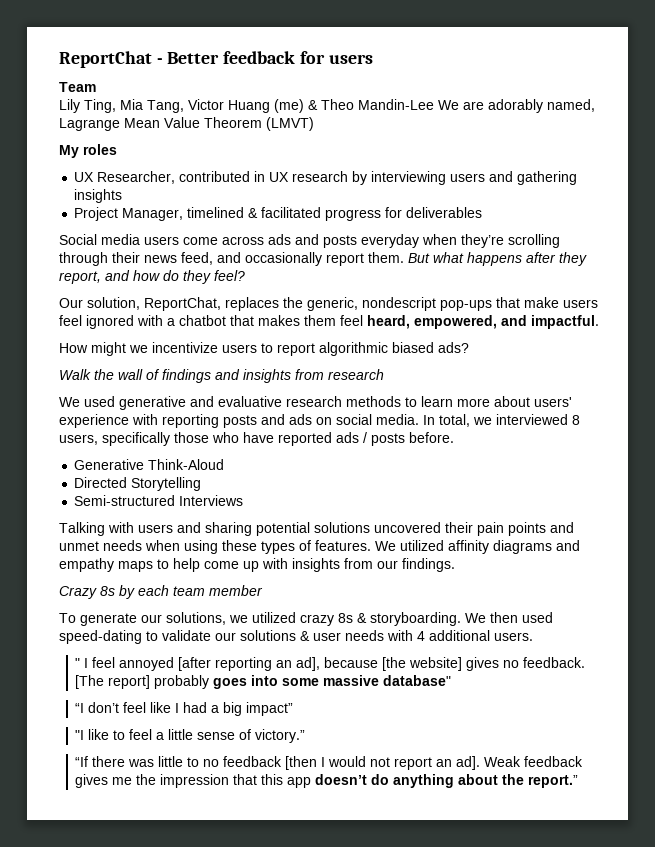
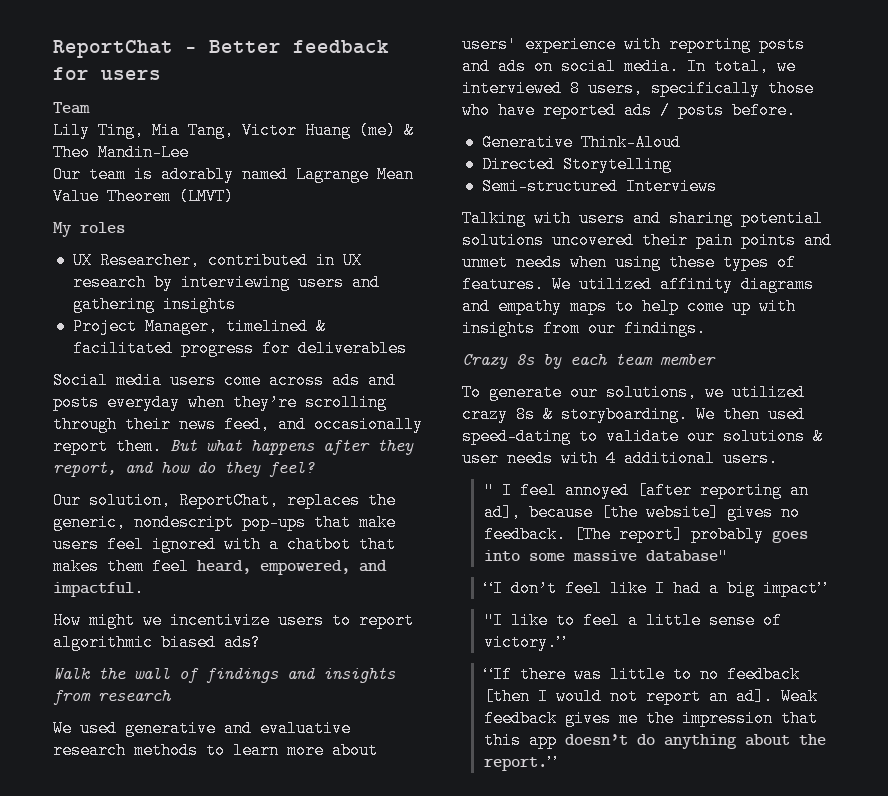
[438,99,595,113] We are adorably named, -> [53,166,288,183] // Our team is adorably named

